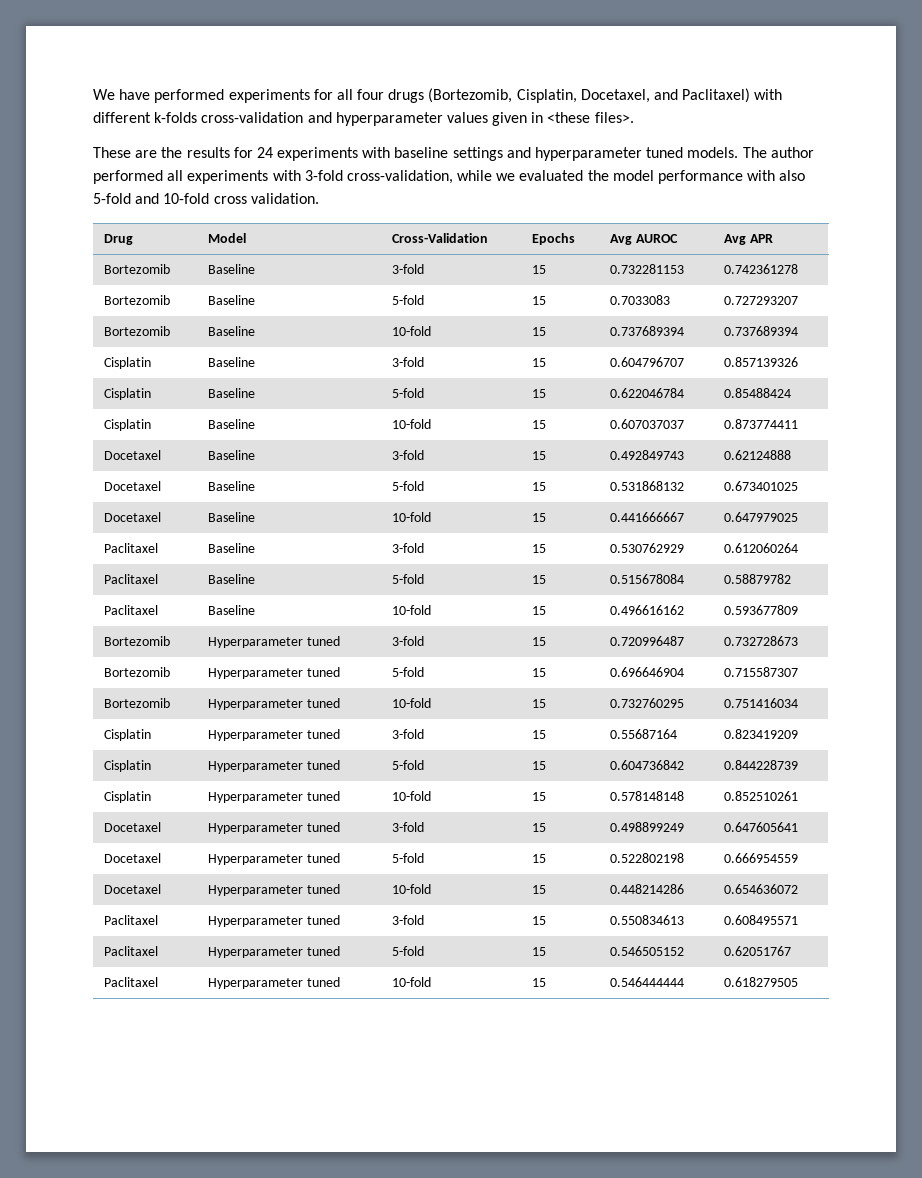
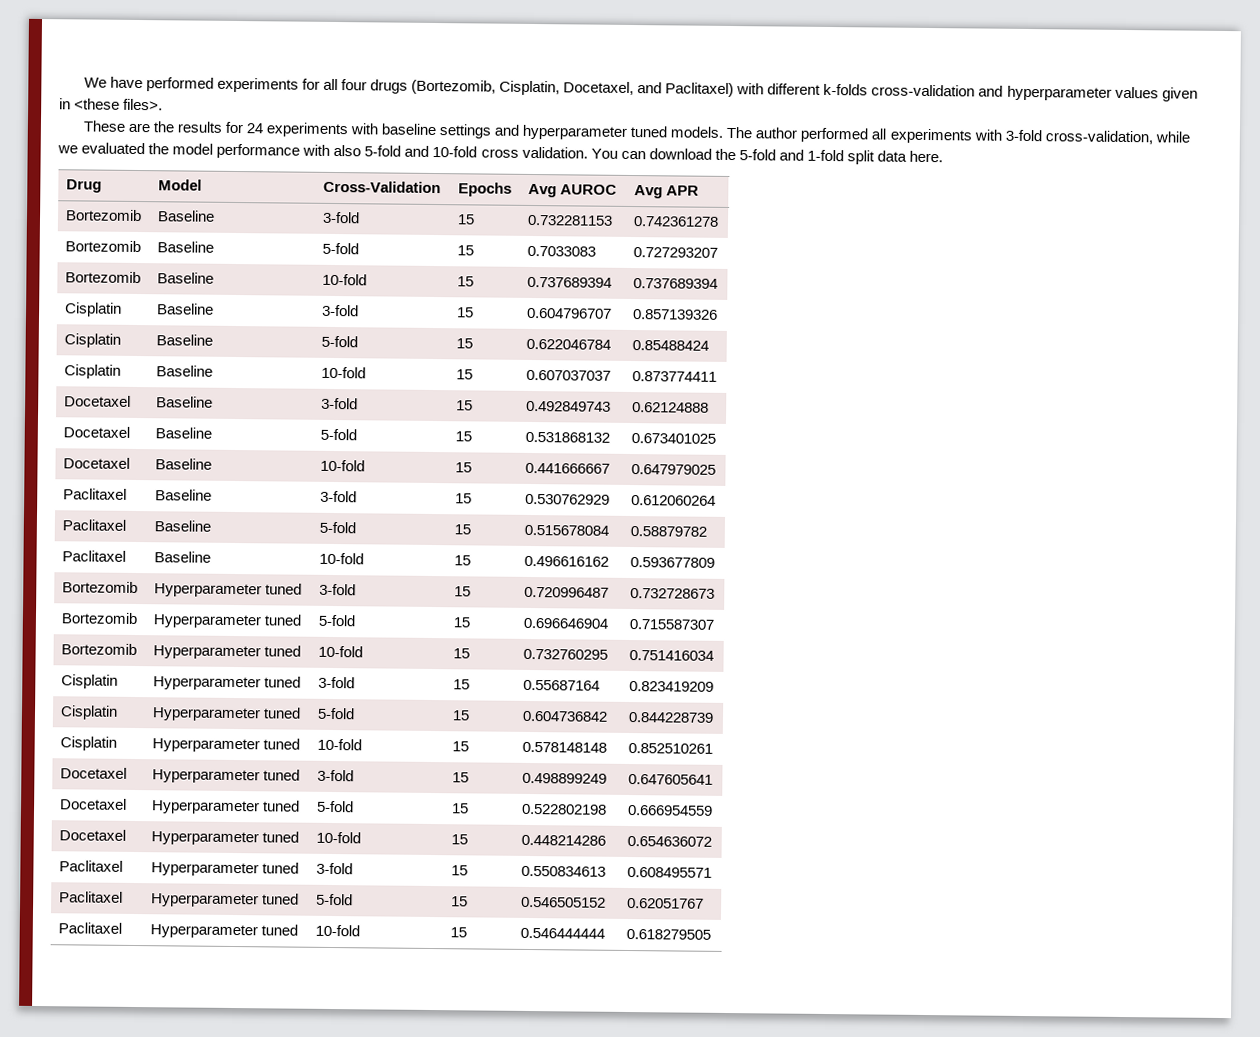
(319, 198) none -> [590,148,944,165] You can download the 5-fold and 1-fold split data here.

